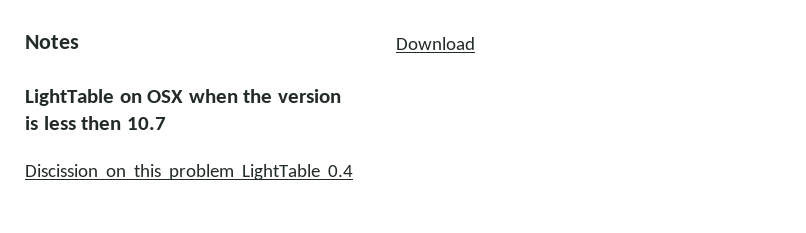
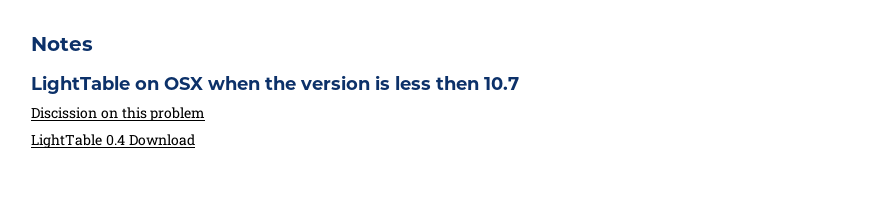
(234, 172) none -> (206, 114) //

